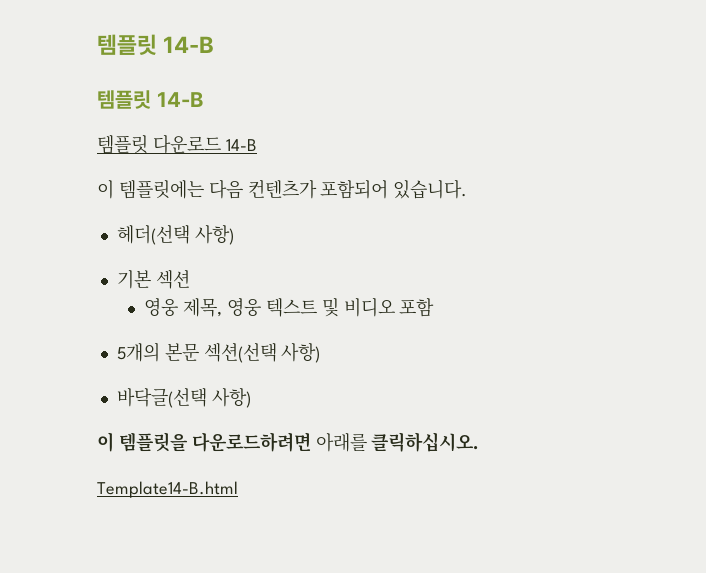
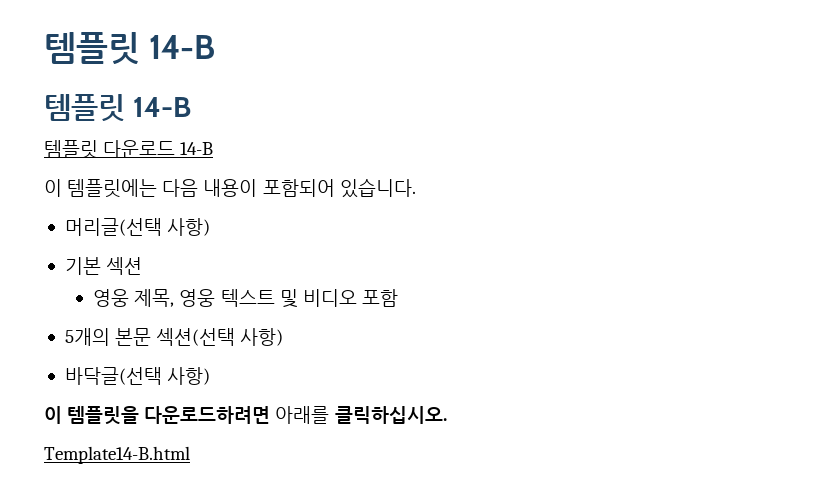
[247,179,317,199] 컨텐츠가 -> [203,179,258,197] 내용이
[116,225,190,245] 헤더(선택 -> [64,218,162,236] 머리글(선택

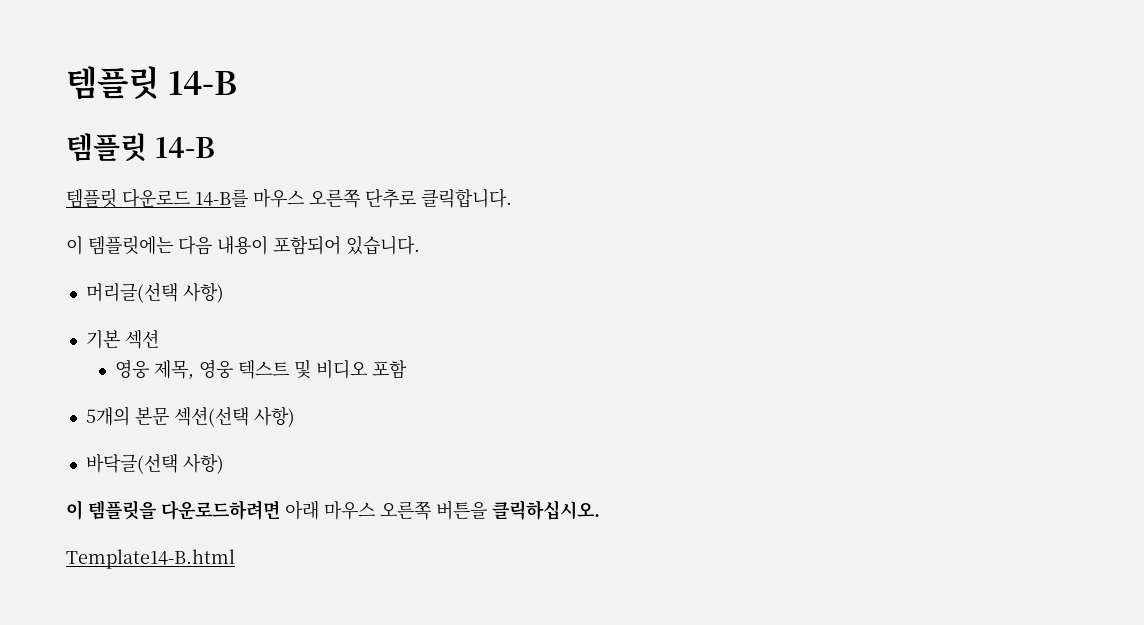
[180,142,214,155] 14-B -> [195,188,512,208] 14-B를 마우스 오른쪽 단추로 클릭합니다.
[275,406,330,424] 아래를 -> [285,501,487,520] 아래 마우스 오른쪽 버튼을

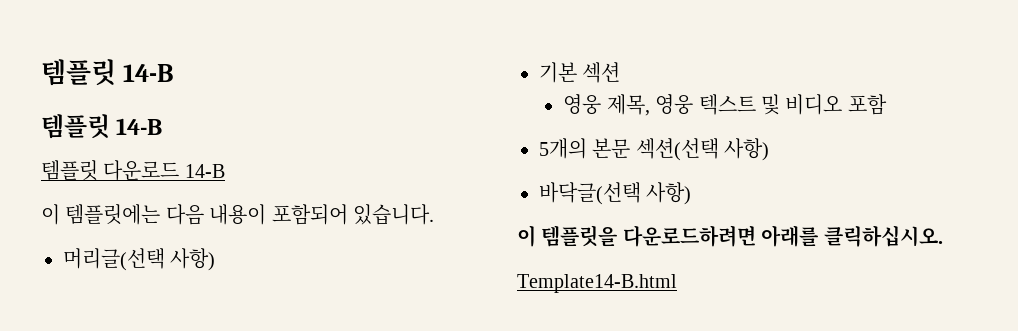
[195,188,512,208] 14-B를 마우스 오른쪽 단추로 클릭합니다. -> [184,164,225,178] 14-B
[285,501,487,520] 아래 마우스 오른쪽 버튼을 -> [761,225,819,247] 아래를

